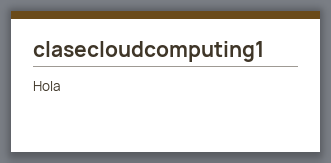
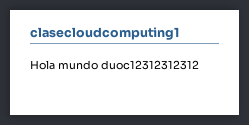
(61, 86) none -> [58,60,199,70] mundo duoc12312312312

